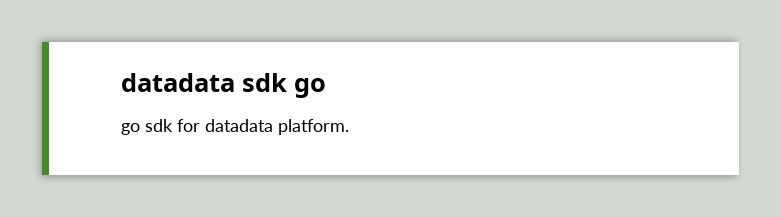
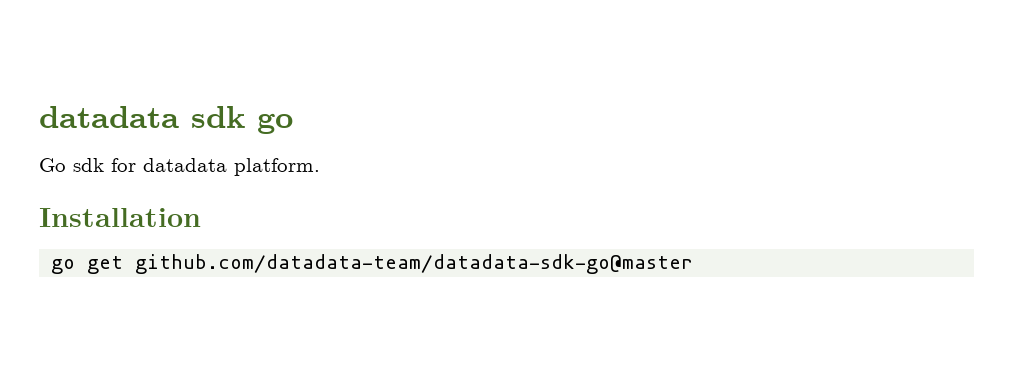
[121,123,140,135] go -> [39,158,66,172] Go
(349, 127) none -> [39,208,201,227] [51,254,694,274] // Installation // go get github.com/datadata-team/datadata-sdk-go@master

